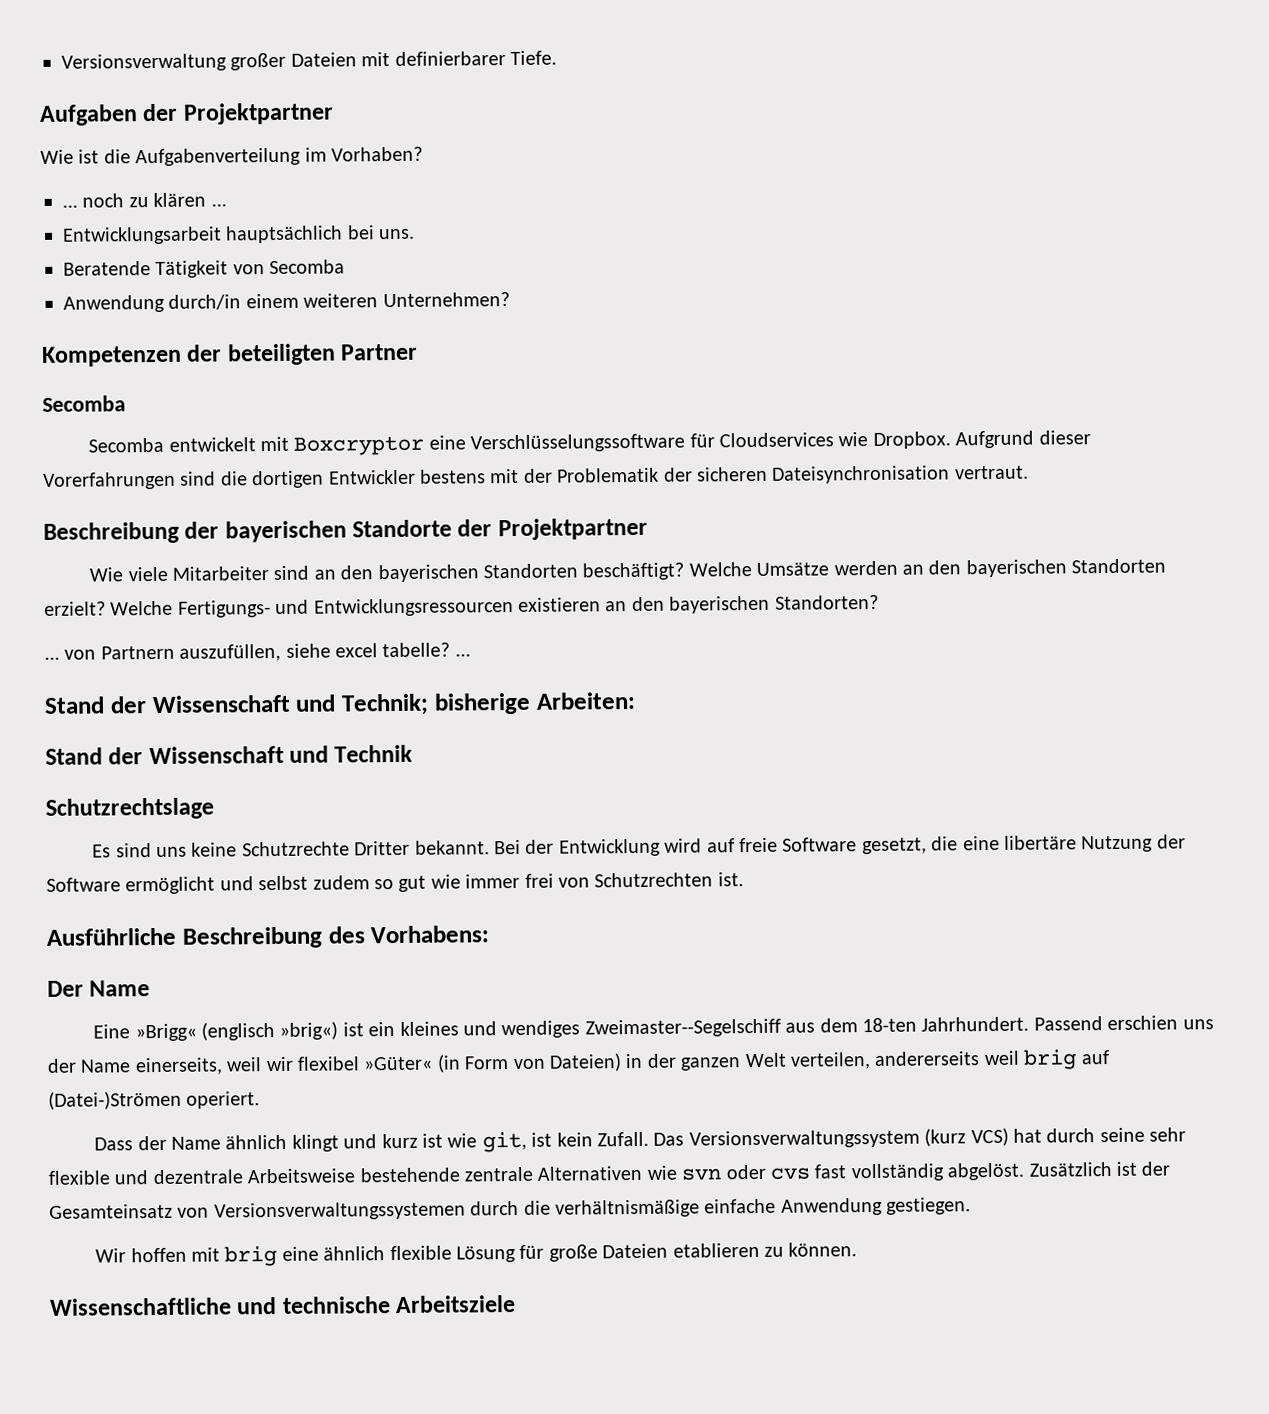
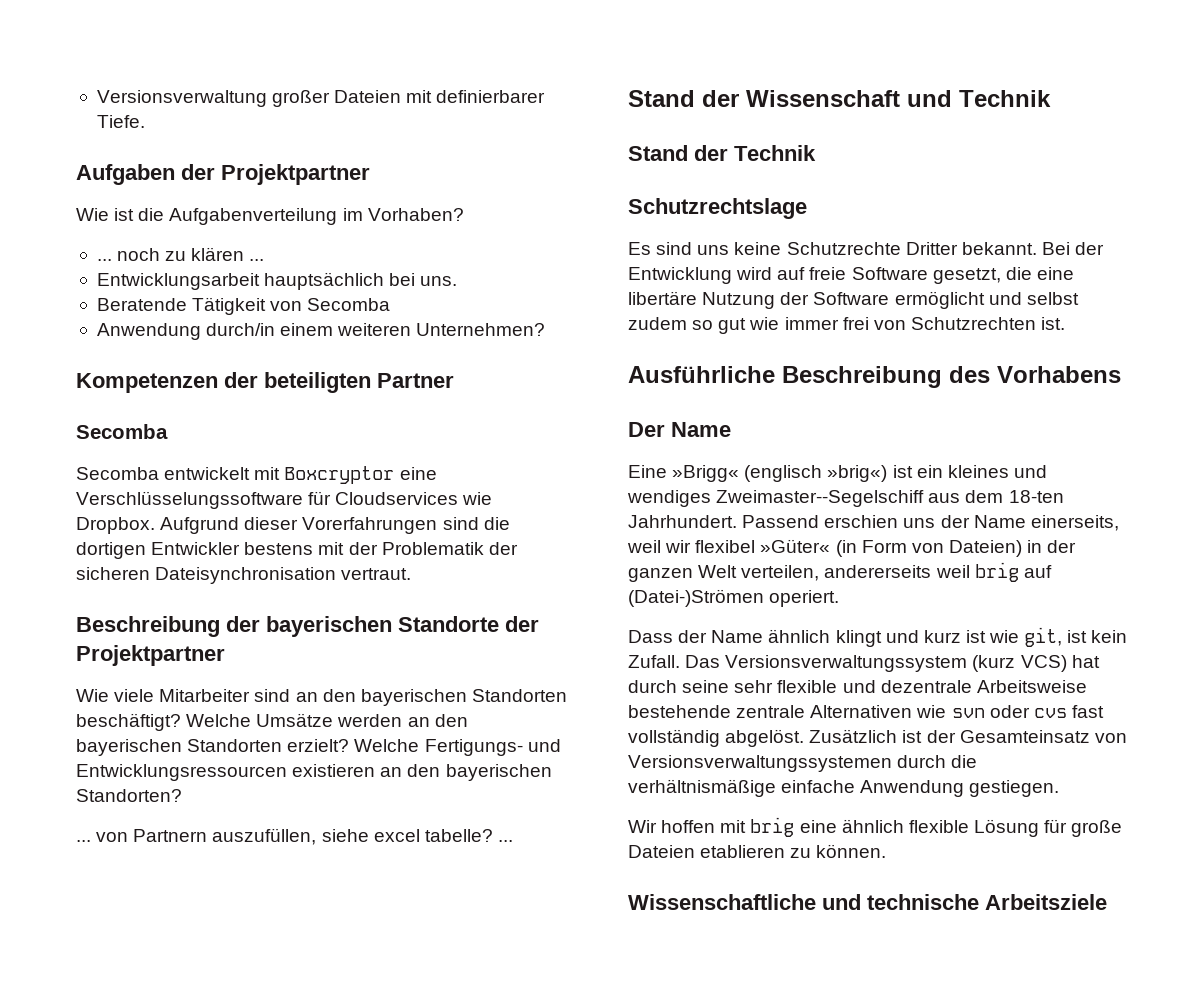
[341,691,636,716] [45,745,330,765] Technik; bisherige Arbeiten: // Stand der Wissenschaft und -> [959,90,1051,107] [628,145,728,161] Technik // Stand der
[370,925,490,944] Vorhabens: -> [997,366,1121,383] Vorhabens

